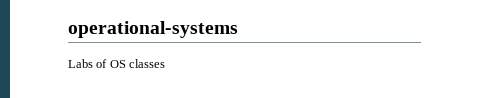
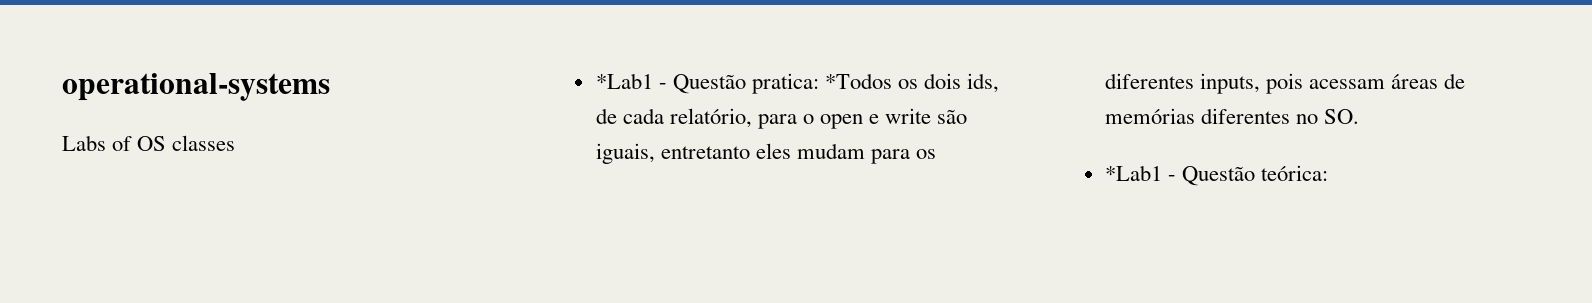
(166, 63) none -> [595,73,1000,94] [595,108,968,129] [595,143,937,164] [1104,73,1466,94] [1104,108,1359,124] [1104,165,1328,186] // *Lab1 - Questão pratica: *Todos os dois ids, de cada relatório, para o open e write são iguais, entretanto eles mudam para os diferentes inputs, pois acessam áreas de memórias diferentes no SO. // *Lab1 - Questão teórica:

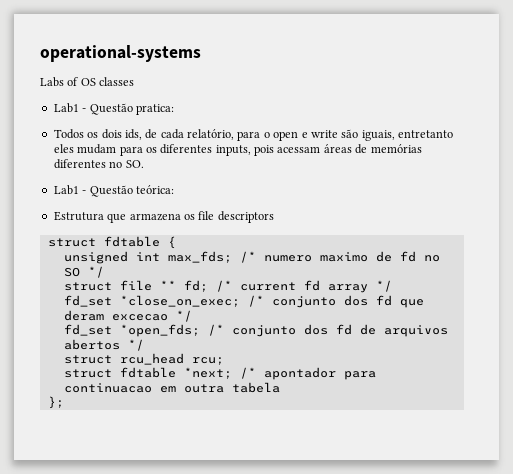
[595,73,653,89] *Lab1 -> [53,103,79,113] Lab1
[825,73,893,89] *Todos -> [53,129,84,139] // Todos
[1104,165,1162,181] *Lab1 -> [53,185,79,195] Lab1
(1328, 173) none -> [53,211,274,223] [47,236,176,249] [63,251,440,264] [63,266,104,278] [63,280,392,293] [63,295,424,308] [63,310,192,322] [63,324,448,337] [63,339,144,351] [63,353,224,365] [63,367,376,380] [63,382,280,393] [47,396,64,409] // Estrutura que armazena os file descriptors // struct fdtable { // unsigned int max_fds; /* numero maximo de fd no SO */ // struct file ** fd; /* current fd array */ // fd_set *close_on_exec; /* conjunto dos fd que deram excecao */ // fd_set *open_fds; /* conjunto dos fd de arquivos abertos */ // struct rcu_head rcu; // struct fdtable *next; /* apontador para continuacao em outra tabela // };

